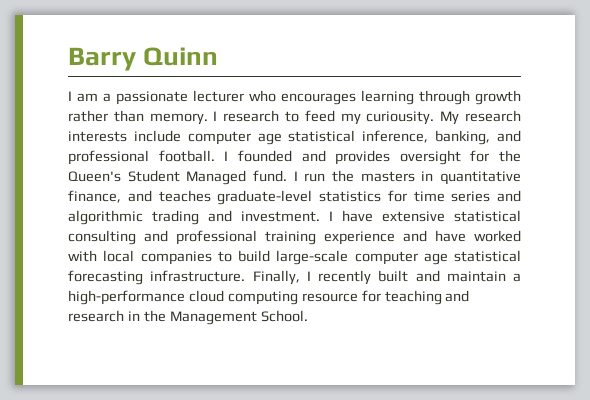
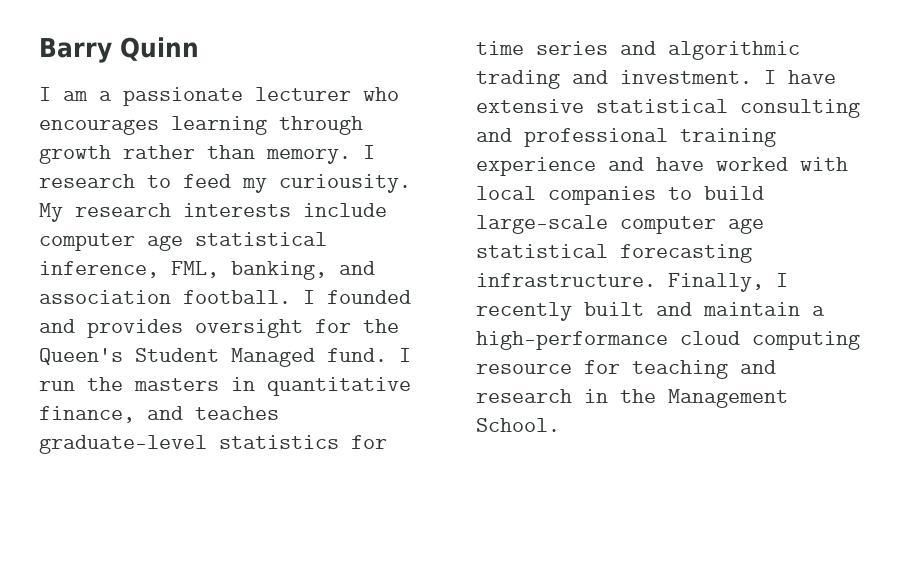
(429, 136) none -> [171,261,219,278] FML,
[68,150,149,165] professional -> [39,290,171,304] association

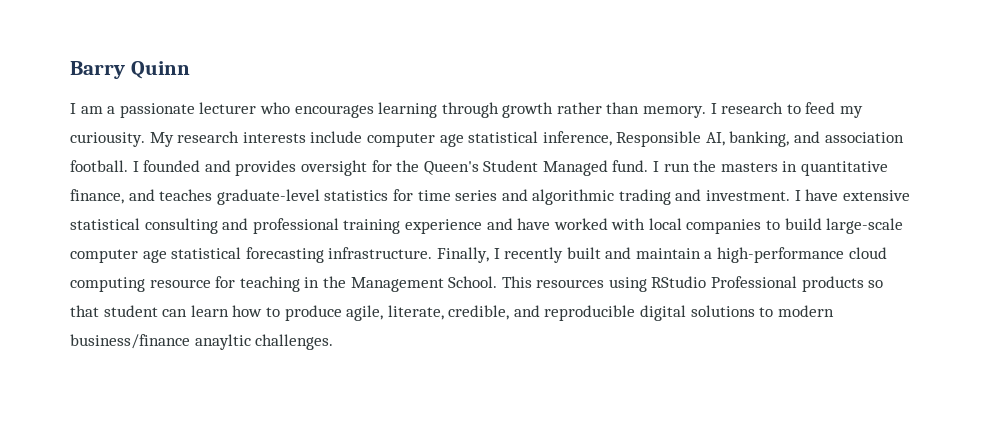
[171,261,219,278] FML, -> [616,131,725,147] Responsible AI,
[740,360,776,374] [476,389,572,403] and research -> (300, 284) none
(560, 425) none -> [501,276,884,292] [70,305,834,321] [70,334,334,350] This resources using RStudio Professional products so that student can learn how to produce agile, literate, credible, and reproducible digital solutions to modern business/finance anayltic challenges.

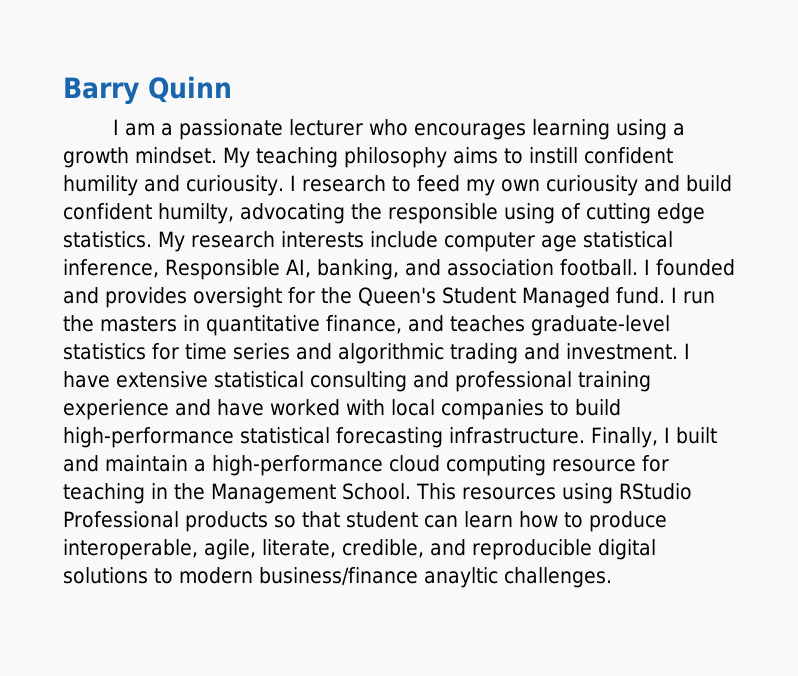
[441,102,707,118] through growth rather than memory. -> [616,119,686,140] [63,147,673,168] [63,175,284,196] using a growth mindset. My teaching philosophy aims to instill confident humility and curiousity.
[70,132,145,147] curiousity. -> [500,175,732,196] [63,203,705,224] [63,231,152,248] own curiousity and build confident humilty, advocating the responsible using of cutting edge statistics.
[826,218,904,234] [70,249,167,263] large-scale computer age -> [63,427,234,448] high-performance
[504,247,564,263] recently -> (670, 435) none
(342, 313) none -> [63,539,198,560] interoperable,

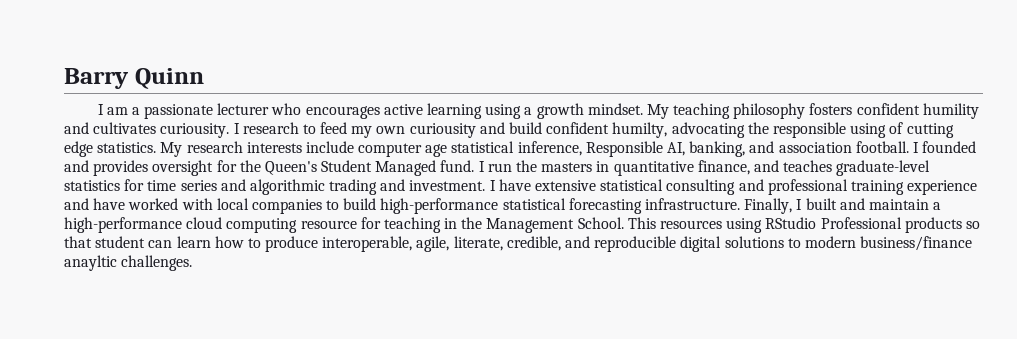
(527, 131) none -> [383,104,423,115] active
[453,147,578,164] aims to instill -> [809,103,853,115] fosters
(180, 183) none -> [93,122,157,134] cultivates

